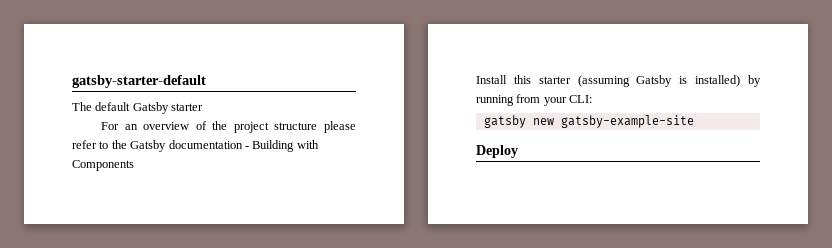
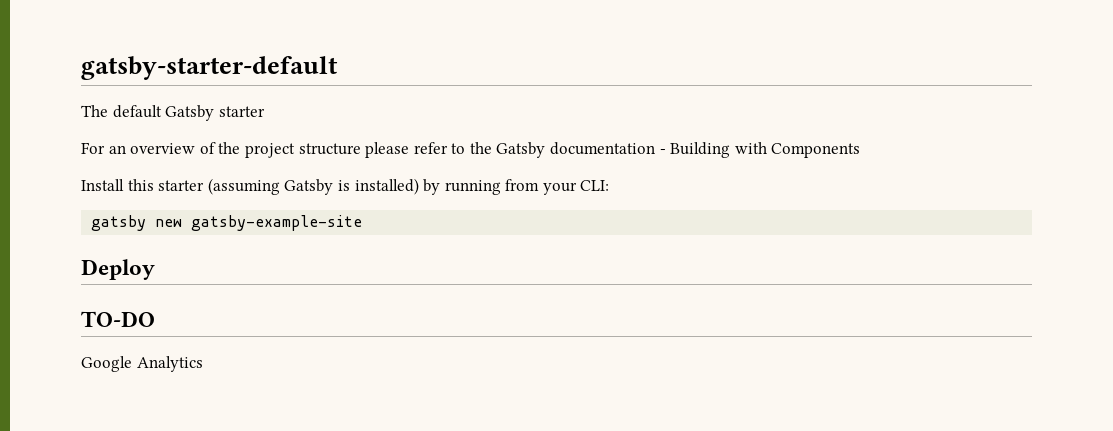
(518, 151) none -> [81,311,155,327] [81,356,203,372] // TO-DO // Google Analytics

